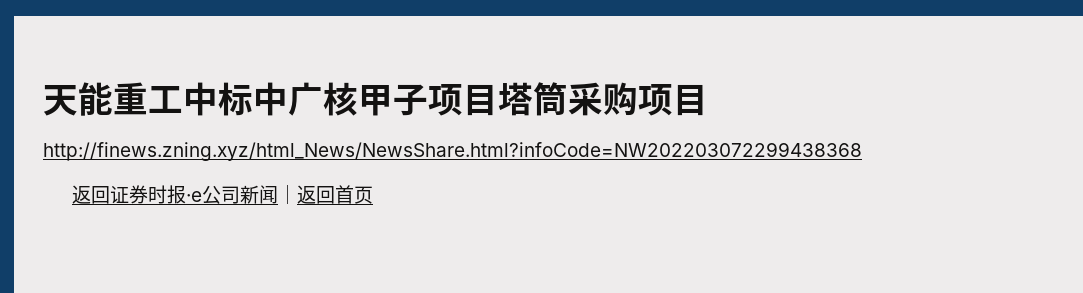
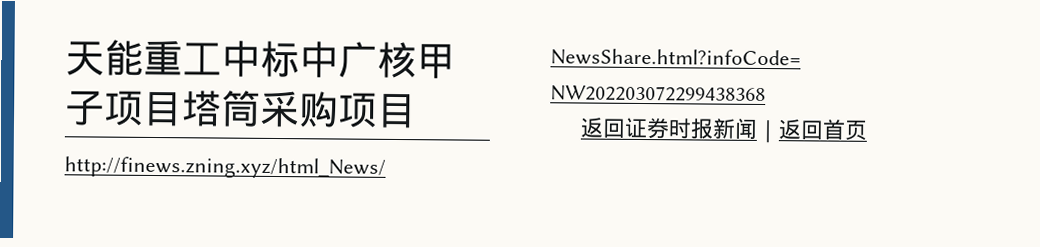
[185,185,240,204] ·e公司 -> (714, 129) none

